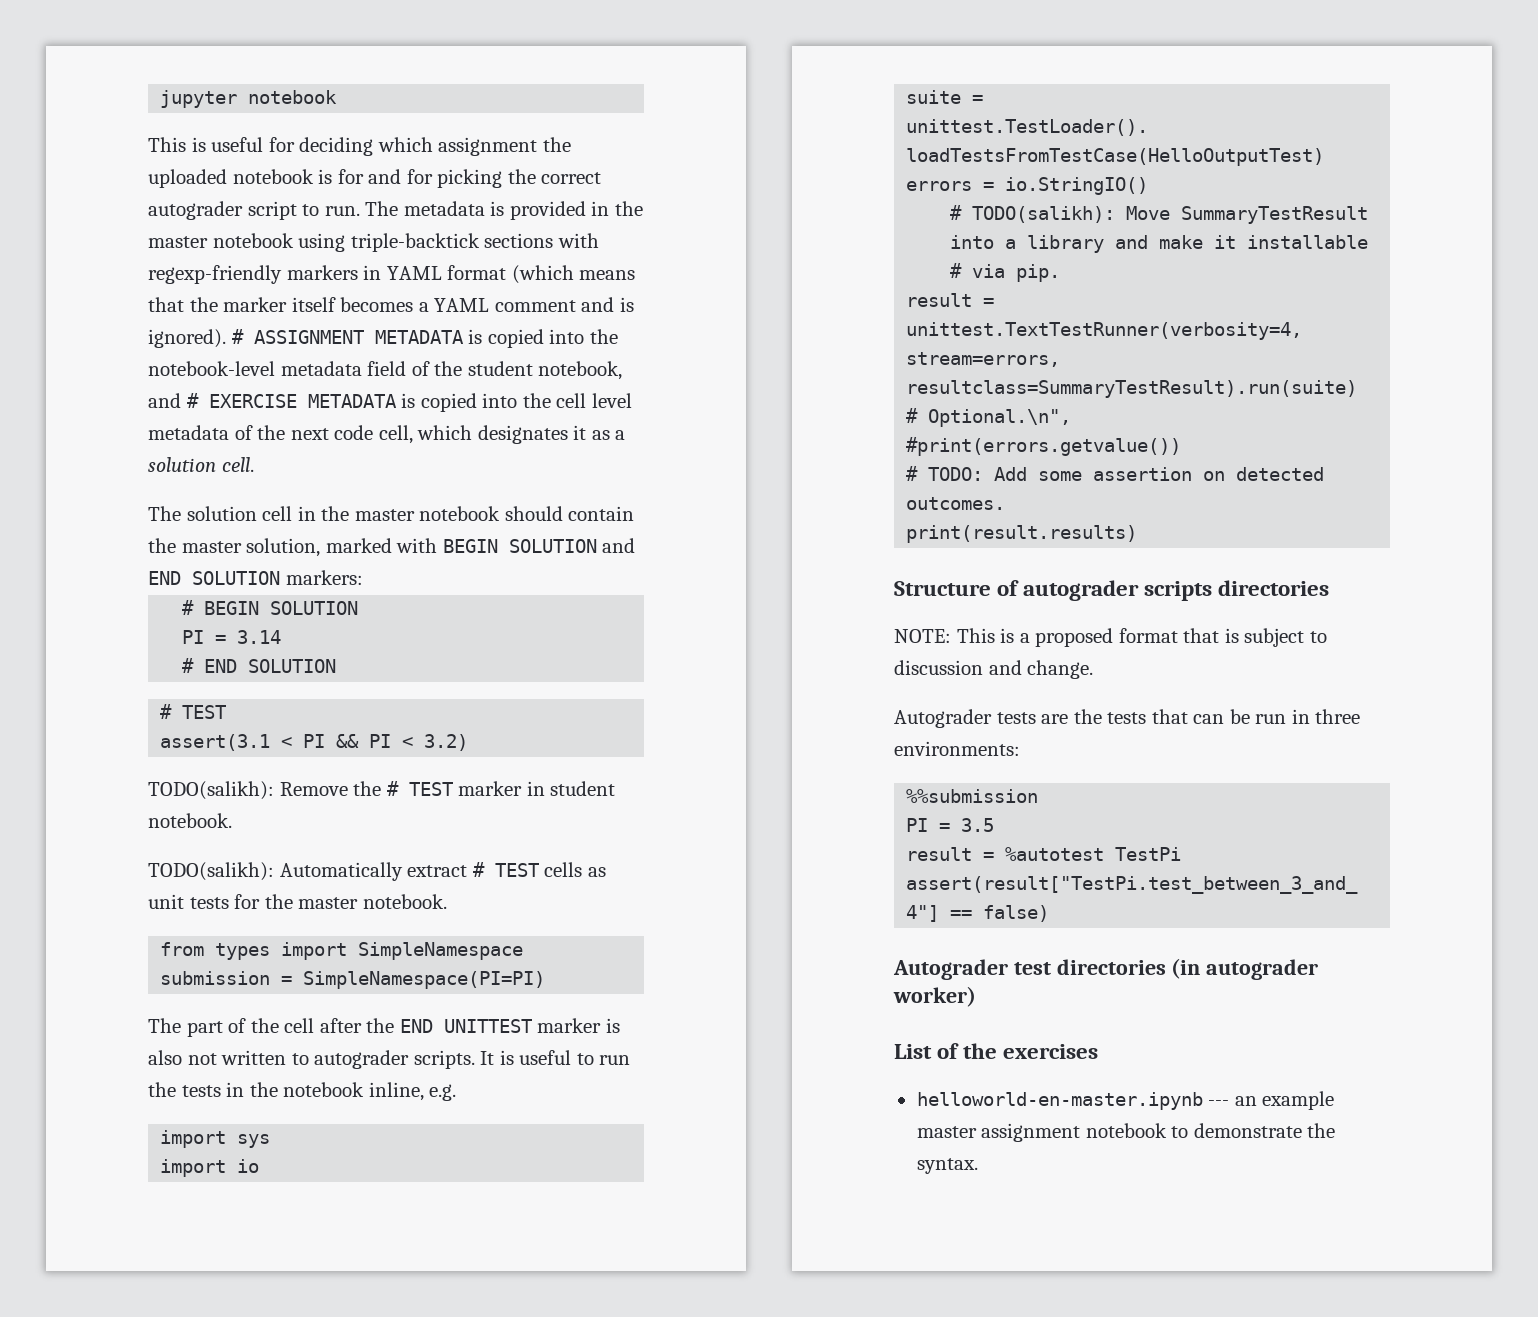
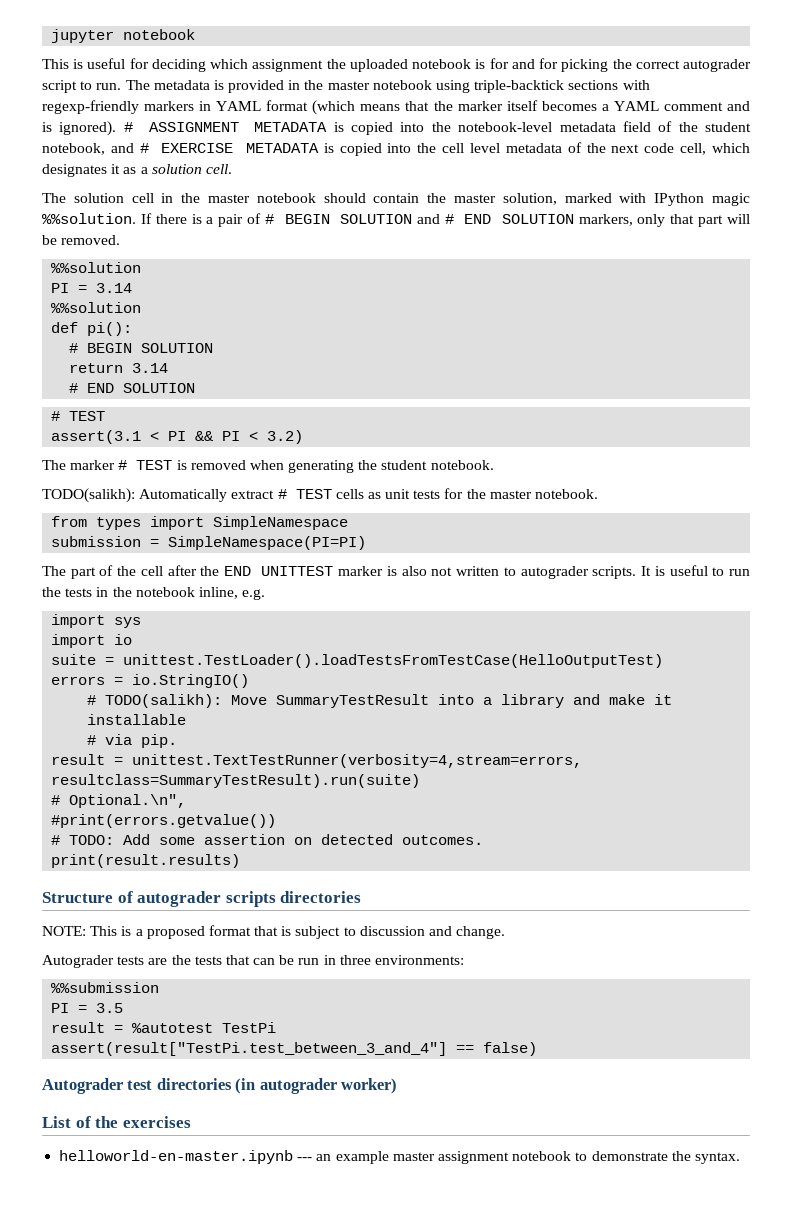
(438, 545) none -> [654,193,750,206] [42,213,275,227] IPython magic %%solution. If there is a pair of #
[148,570,363,585] END SOLUTION markers: -> [444,214,750,227] [42,235,121,245] [51,262,142,273] [51,283,133,293] [51,302,142,313] [51,322,133,336] # END SOLUTION markers, only that part will be removed. // %%solution // PI = 3.14 // %%solution // def pi():
[182,630,227,644] PI = -> [69,363,124,373] return
[148,781,545,800] TODO(salikh): Remove the # TEST marker in -> [42,460,378,473] The marker # TEST is removed when generating the

